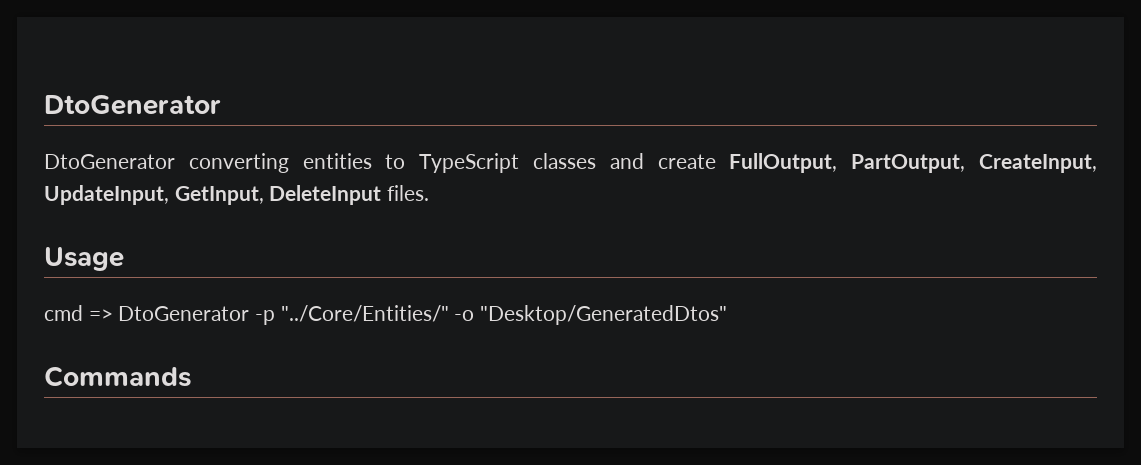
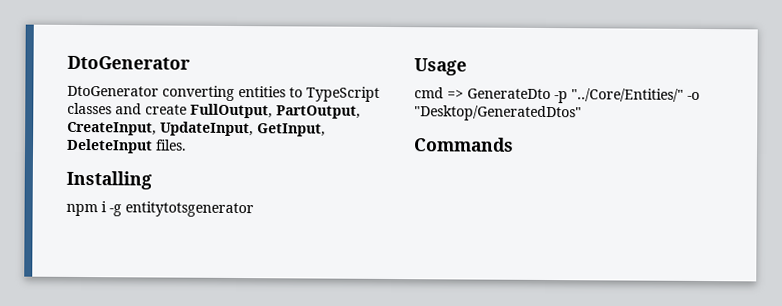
(430, 193) none -> [66,170,152,190] [66,201,254,218] // Installing // npm i -g entitytotsgenerator
[118,306,250,321] DtoGenerator -> [467,88,551,100] GenerateDto

